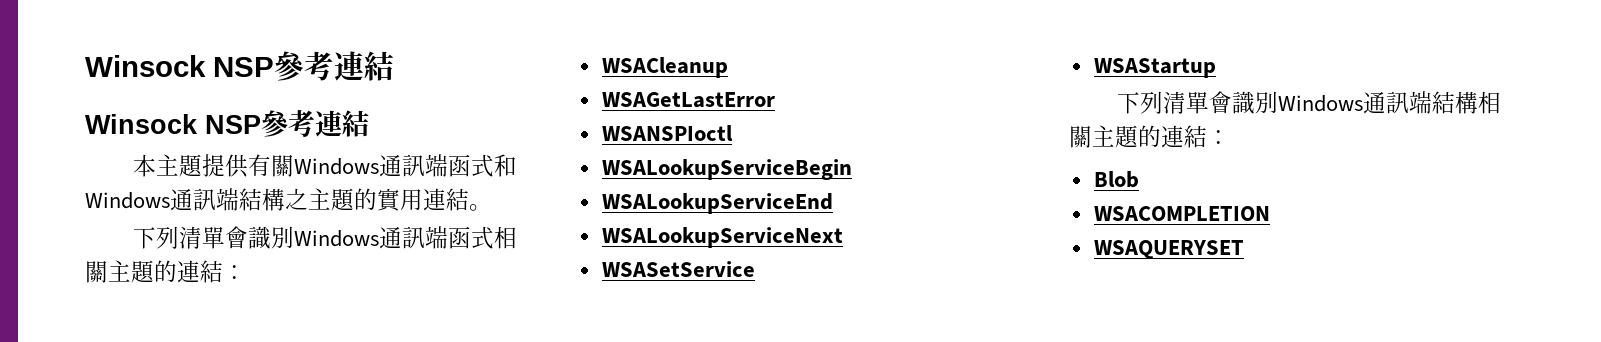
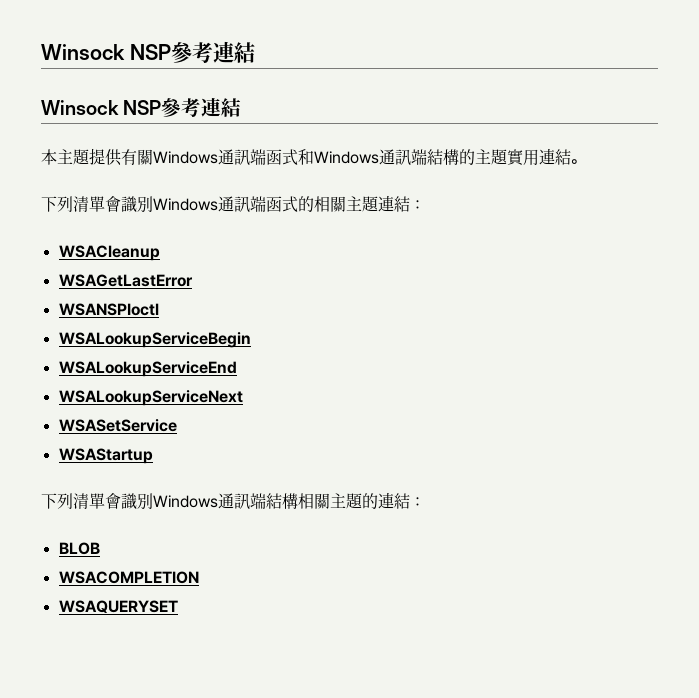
[285,188,377,211] 之主題的 -> [459,149,508,165] 的主題
[493,226,517,249] [85,260,177,283] 相關主題的 -> [298,196,379,212] 的相關主題
[1093,171,1139,188] Blob -> [58,542,100,555] BLOB

